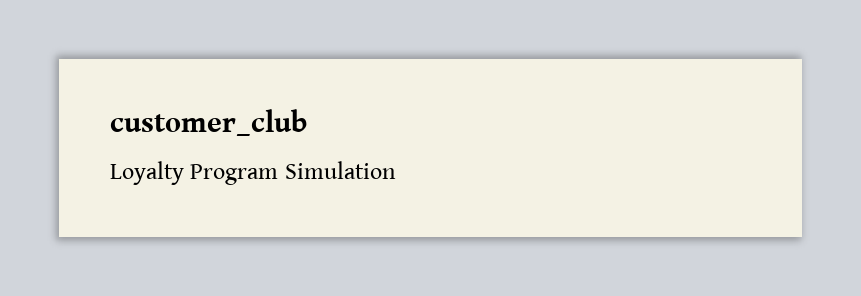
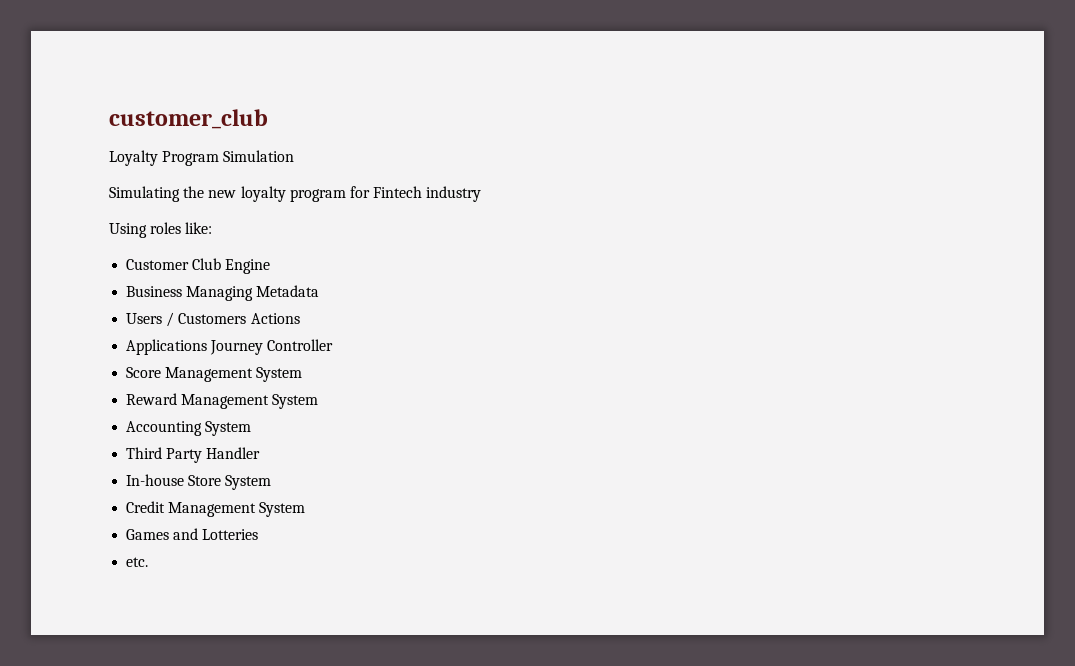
(396, 170) none -> [109,186,482,202] [109,222,213,238] [126,258,271,274] [126,285,320,301] [126,312,300,327] [126,339,334,355] [126,367,303,382] [126,393,319,409] [126,421,252,436] [126,447,261,463] [126,474,272,490] [126,501,306,517] [126,528,259,540] [126,557,149,567] // Simulating the new loyalty program for Fintech industry // Using roles like: // Customer Club Engine // Business Managing Metadata // Users / Customers Actions // Applications Journey Controller // Score Management System // Reward Management System // Accounting System // Third Party Handler // In-house Store System // Credit Management System // Games and Lotteries // etc.

